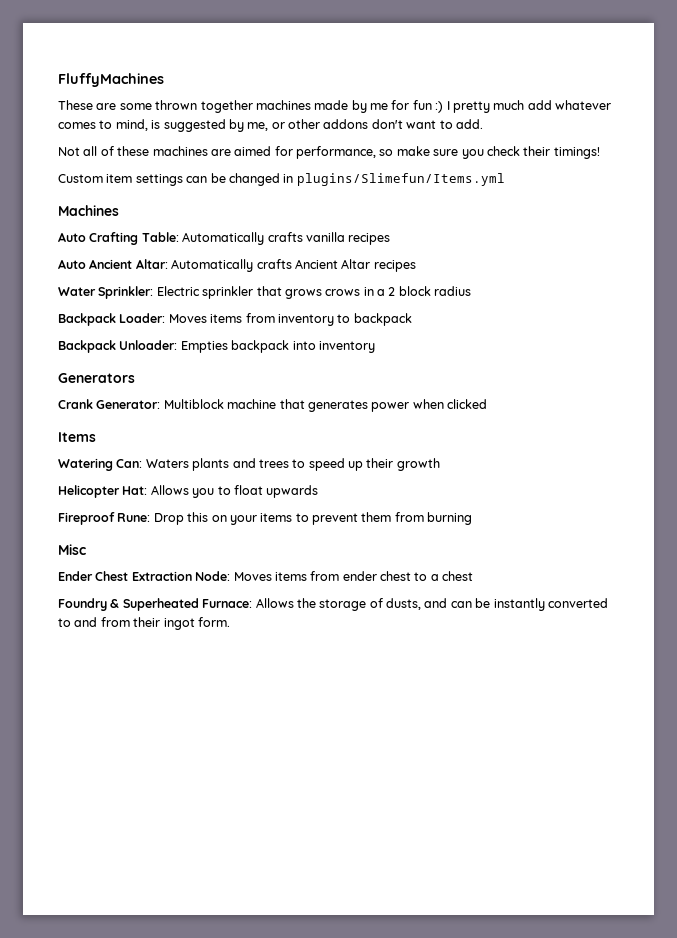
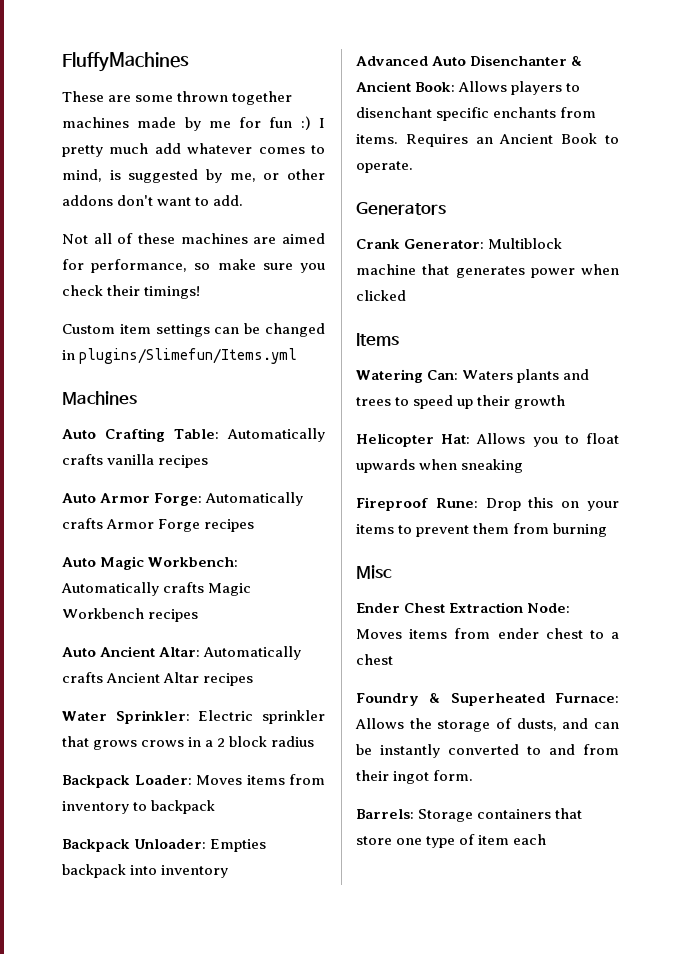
(391, 239) none -> [62,492,304,506] [62,518,255,532] [62,556,239,570] [61,582,252,596] [62,608,199,622] // Auto Armor Forge: Automatically crafts Armor Forge recipes // Auto Magic Workbench: Automatically crafts Magic Workbench recipes
(375, 347) none -> [356,55,583,66] [356,81,581,95] [356,107,597,121] [356,133,619,147] [356,161,413,173] // Advanced Auto Disenchanter & Ancient Book: Allows players to disenchant specific enchants from items. Requires an Ancient Book to operate.
(319, 491) none -> [419,459,524,473] when sneaking
(230, 622) none -> [356,808,583,822] [356,834,547,848] // Barrels: Storage containers that store one type of item each

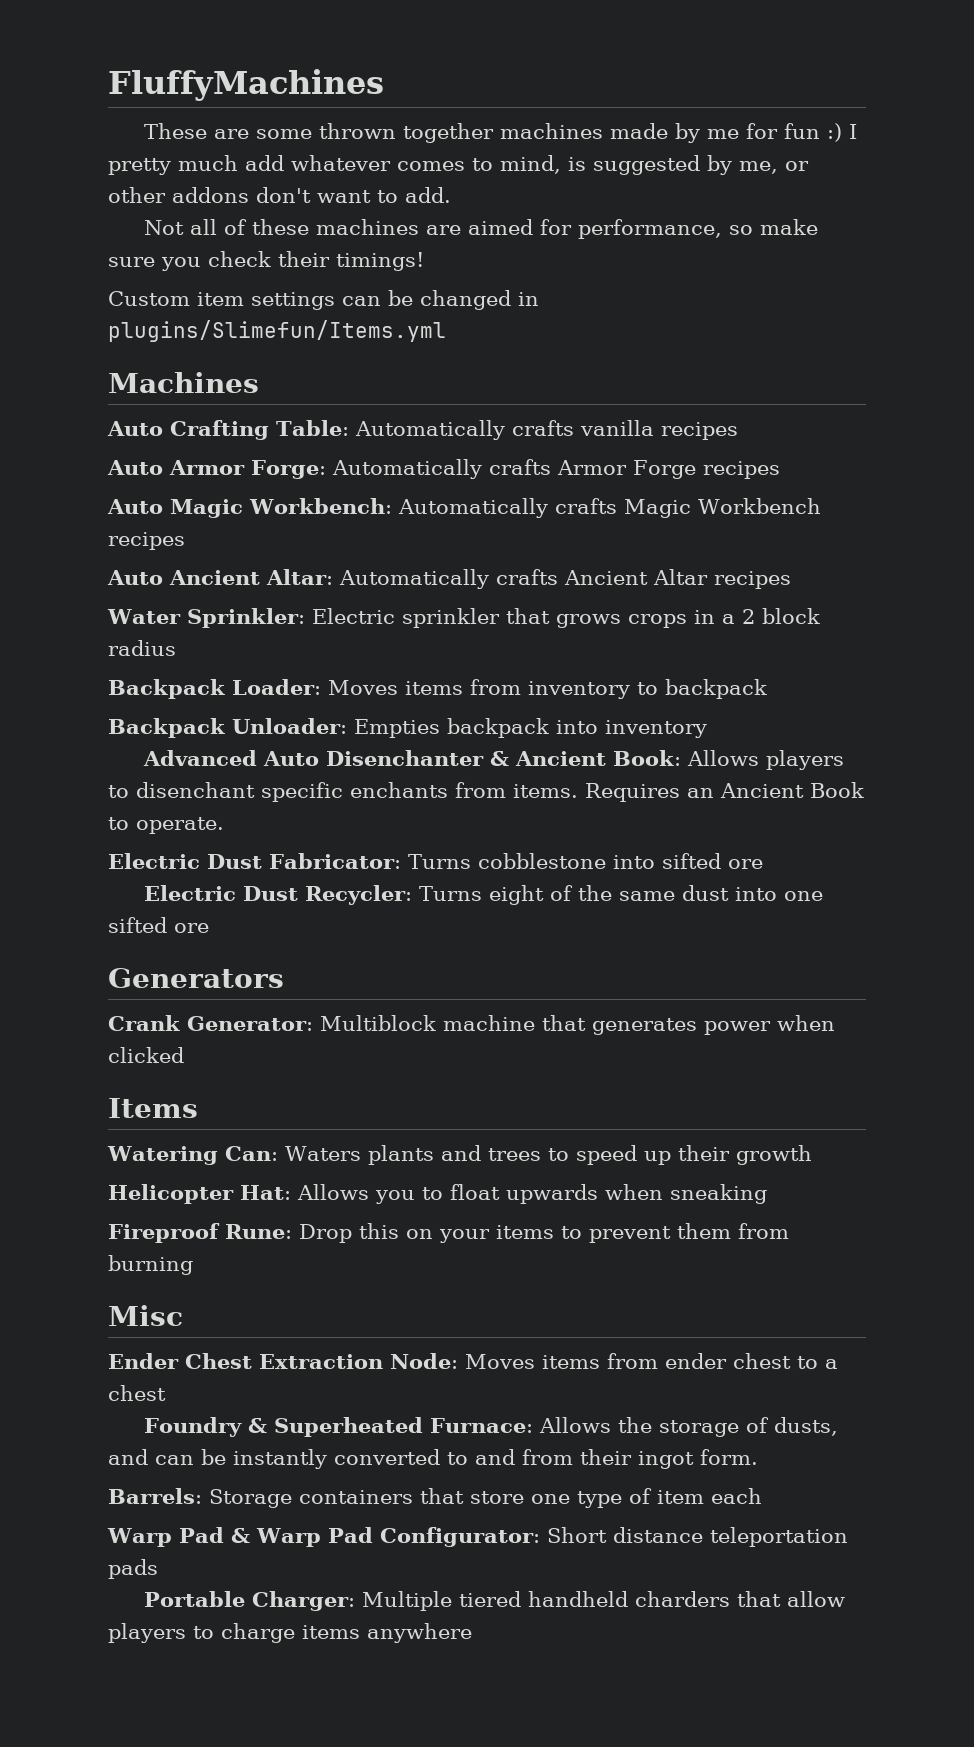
[141,740,185,747] crows -> [627,614,687,628] crops
(413, 167) none -> [108,853,763,869] [143,885,823,905] [108,917,209,933] // Electric Dust Fabricator: Turns cobblestone into sifted ore // Electric Dust Recycler: Turns eight of the same dust into one sifted ore
(547, 839) none -> [107,1527,848,1547] [108,1559,158,1579] [143,1591,845,1611] [108,1623,472,1643] // Warp Pad & Warp Pad Configurator: Short distance teleportation pads // Portable Charger: Multiple tiered handheld charders that allow players to charge items anywhere

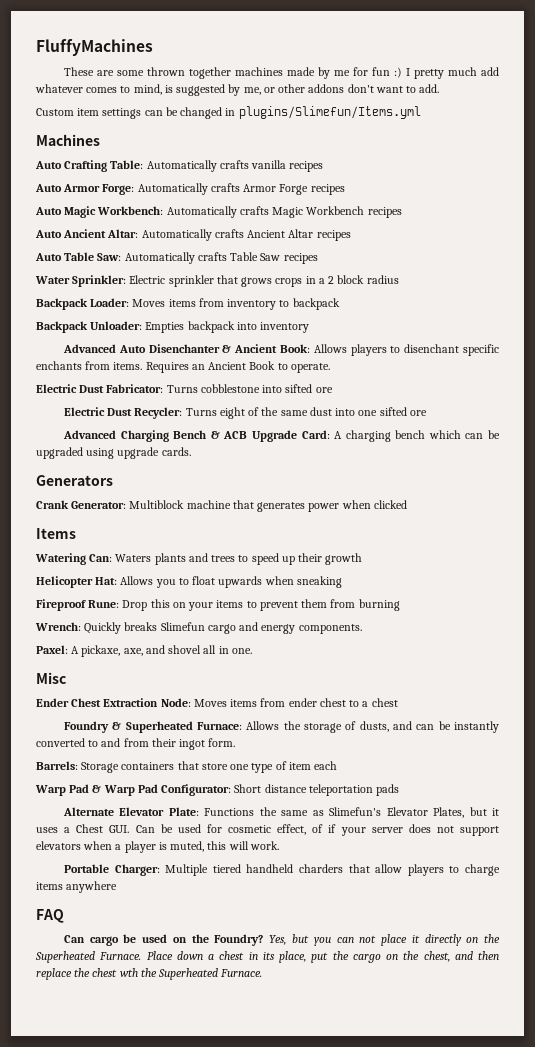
[143,219,818,239] [108,251,424,271] // Not all of these machines are aimed for performance, so make sure you check their timings! -> (440, 88) none
(791, 580) none -> [35,252,318,264] // Auto Table Saw: Automatically crafts Table Saw recipes
(209, 928) none -> [62,430,500,442] [36,447,191,459] // Advanced Charging Bench & ACB Upgrade Card: A charging bench which can be upgraded using upgrade cards.
(193, 1265) none -> [35,622,362,634] [36,645,252,657] // Wrench: Quickly breaks Slimefun cargo and energy components. // Paxel: A pickaxe, axe, and shovel all in one.
(158, 1569) none -> [62,807,500,818] [36,824,499,836] [36,841,279,853] // Alternate Elevator Plate: Functions the same as Slimefun's Elevator Plates, but it uses a Chest GUI. Can be used for cosmetic effect, of if your server does not support elevators when a player is muted, this will work.
(472, 1633) none -> [36,909,64,923] [63,934,501,946] [35,951,499,963] [36,968,263,980] // FAQ // Can cargo be used on the Foundry? Yes, but you can not place it directly on the Superheated Furnace. Place down a chest in its place, put the cargo on the chest, and then replace the chest wth the Superheated Furnace.

